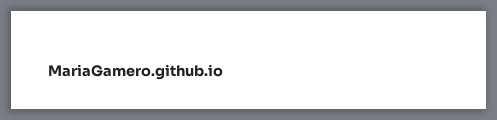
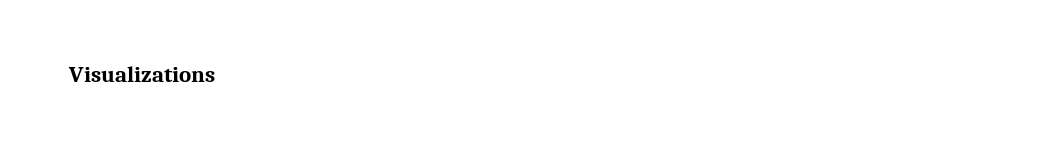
[48,64,223,80] MariaGamero.github.io -> [68,66,215,82] Visualizations

